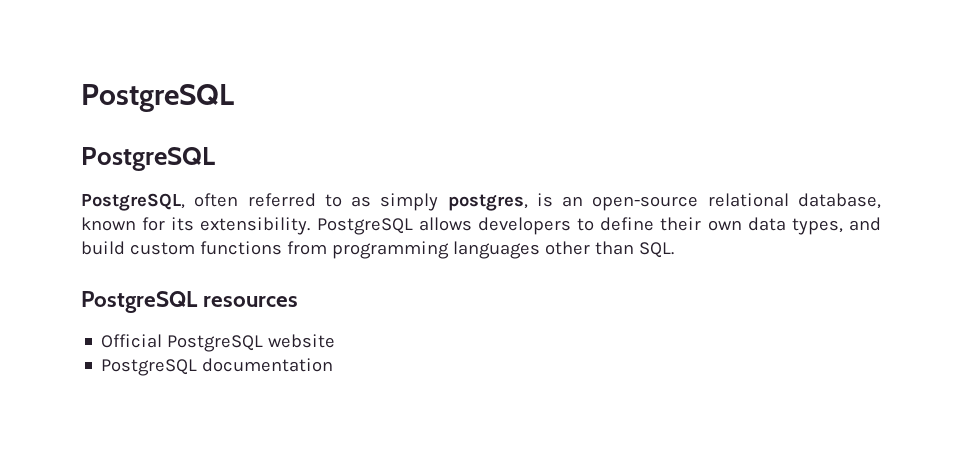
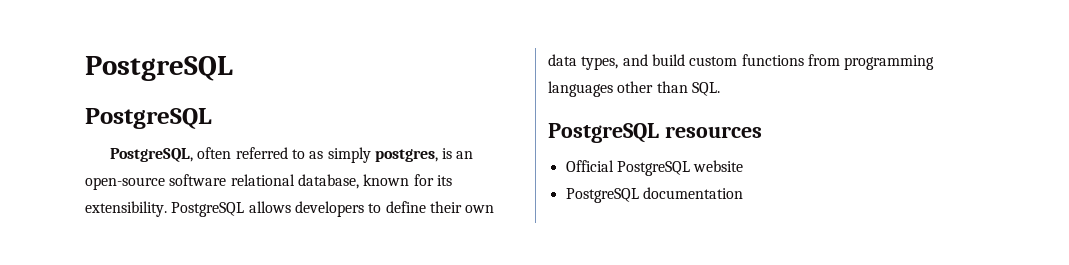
(699, 203) none -> [169,174,227,186] software

